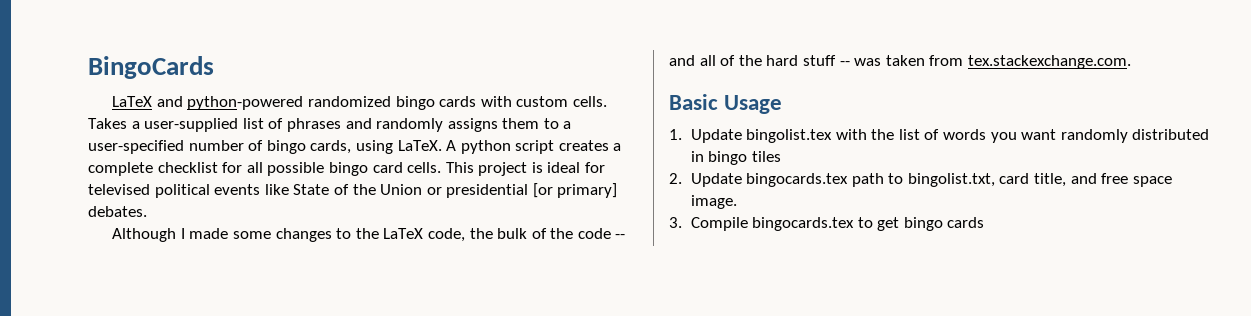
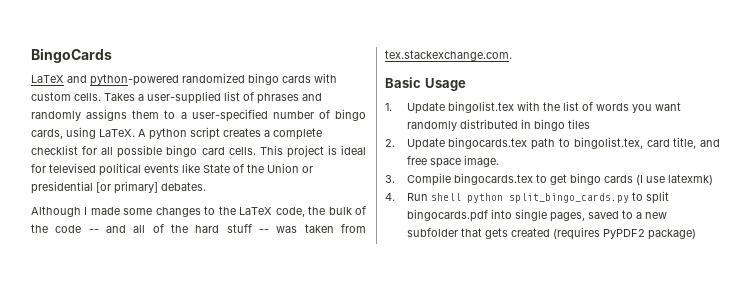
[907,173,995,187] bingolist.txt, -> [573,137,643,149] bingolist.tex,
(985, 222) none -> [635,174,713,185] [385,191,669,204] [406,209,667,222] [406,227,696,240] (I use latexmk) // 4. Run shell python split_bingo_cards.py to split bingocards.pdf into single pages, saved to a new subfolder that gets created (requires PyPDF2 package)

